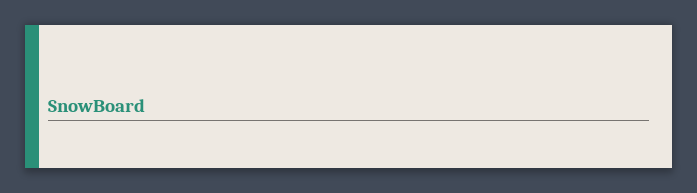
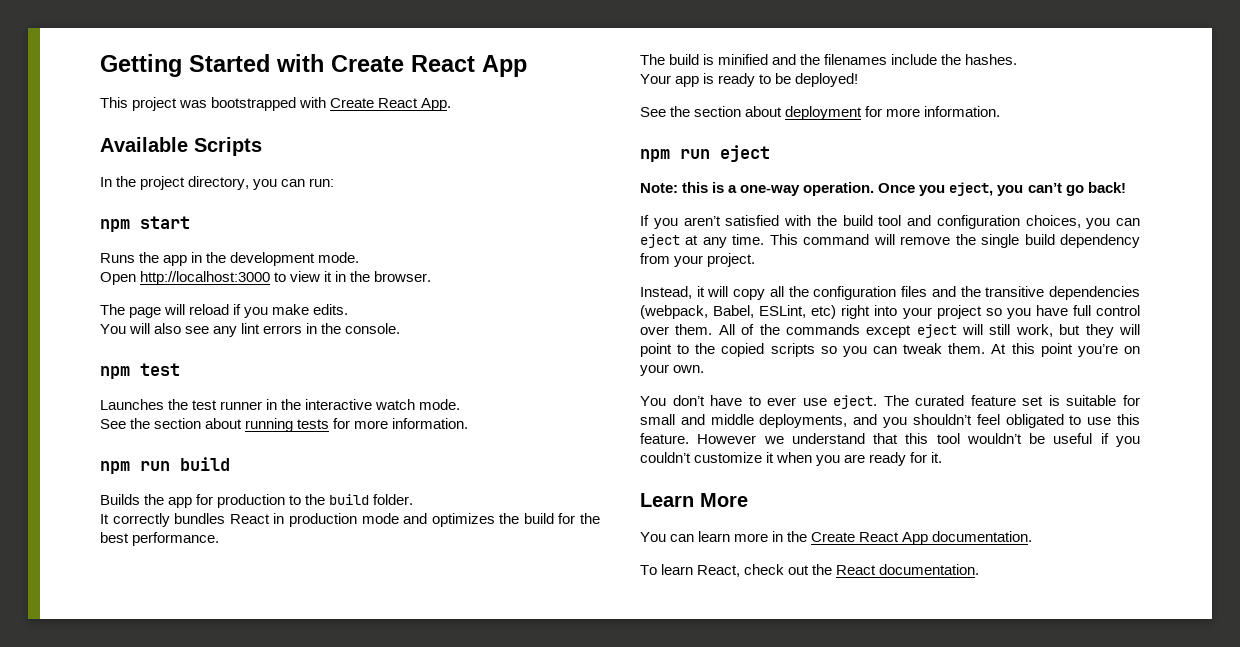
[48,99,145,112] SnowBoard -> [100,54,527,77] [100,97,452,111] [100,137,262,156] [100,176,335,190] [100,216,190,232] [100,252,360,266] [100,271,432,285] [100,304,349,318] [100,323,401,337] [100,363,180,379] [100,399,461,410] [100,418,469,432] [100,457,230,474] [100,494,414,508] [100,513,600,527] [100,532,220,546] [640,54,1018,65] [640,73,859,87] [640,106,1001,120] [640,145,770,162] [640,182,1126,196] [640,215,1140,229] [640,234,1140,248] [640,253,756,267] [640,286,1140,300] [640,305,1140,319] [640,324,1140,338] [640,343,1141,357] [640,364,705,376] [640,395,1140,409] [640,414,1140,428] [640,433,1140,447] [640,452,943,466] [640,493,748,507] [640,531,1033,545] [640,564,980,577] Getting Started with Create React App // This project was bootstrapped with Create React App. // Available Scripts // In the project directory, you can run: // npm start // Runs the app in the development mode. // Open http://localhost:3000 to view it in the browser. // The page will reload if you make edits. // You will also see any lint errors in the console. // npm test // Launches the test runner in the interactive watch mode. // See the section about running tests for more information. // npm run build // Builds the app for production to the build folder. // It correctly bundles React in production mode and optimizes the build for the best performance. // The build is minified and the filenames include the hashes. // Your app is ready to be deployed! // See the section about deployment for more information. // npm run eject // Note: this is a one-way operation. Once you eject, you can’t go back! // If you aren’t satisfied with the build tool and configuration choices, you can eject at any time. This command will remove the single build dependency from your project. // Instead, it will copy all the configuration files and the transitive dependencies (webpack, Babel, ESLint, etc) right into your project so you have full control over them. All of the commands except eject will still work, but they will point to the copied scripts so you can tweak them. At this point you’re on your own. // You don’t have to ever use eject. The curated feature set is suitable for small and middle deployments, and you shouldn’t feel obligated to use this feature. However we understand that this tool wouldn’t be useful if you couldn’t customize it when you are ready for it. // Learn More // You can learn more in the Create React App documentation. // To learn React, check out the React documentation.

